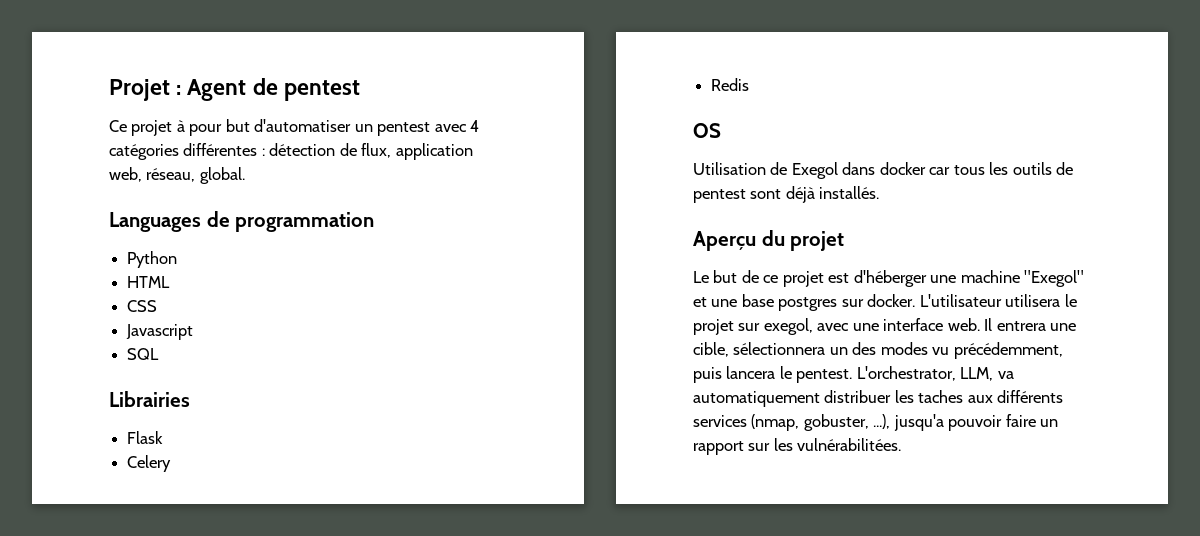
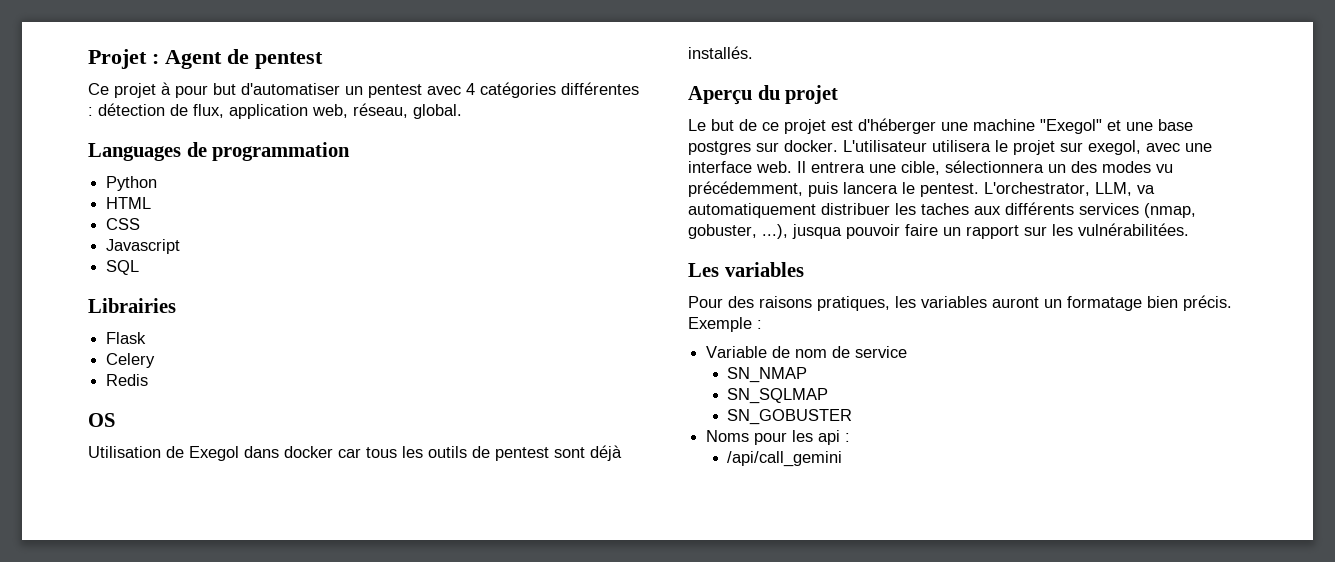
[893,414,944,431] jusqu'a -> [792,224,842,239] jusqua
(902, 444) none -> [688,262,804,277] [688,295,1232,311] [688,317,762,332] [706,346,908,358] [727,367,808,383] [727,388,829,404] [727,409,853,425] [706,430,851,445] [727,451,843,467] // Les variables // Pour des raisons pratiques, les variables auront un formatage bien précis. Exemple : // Variable de nom de service // SN_NMAP // SN_SQLMAP // SN_GOBUSTER // Noms pour les api : // /api/call_gemini

